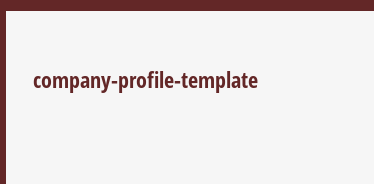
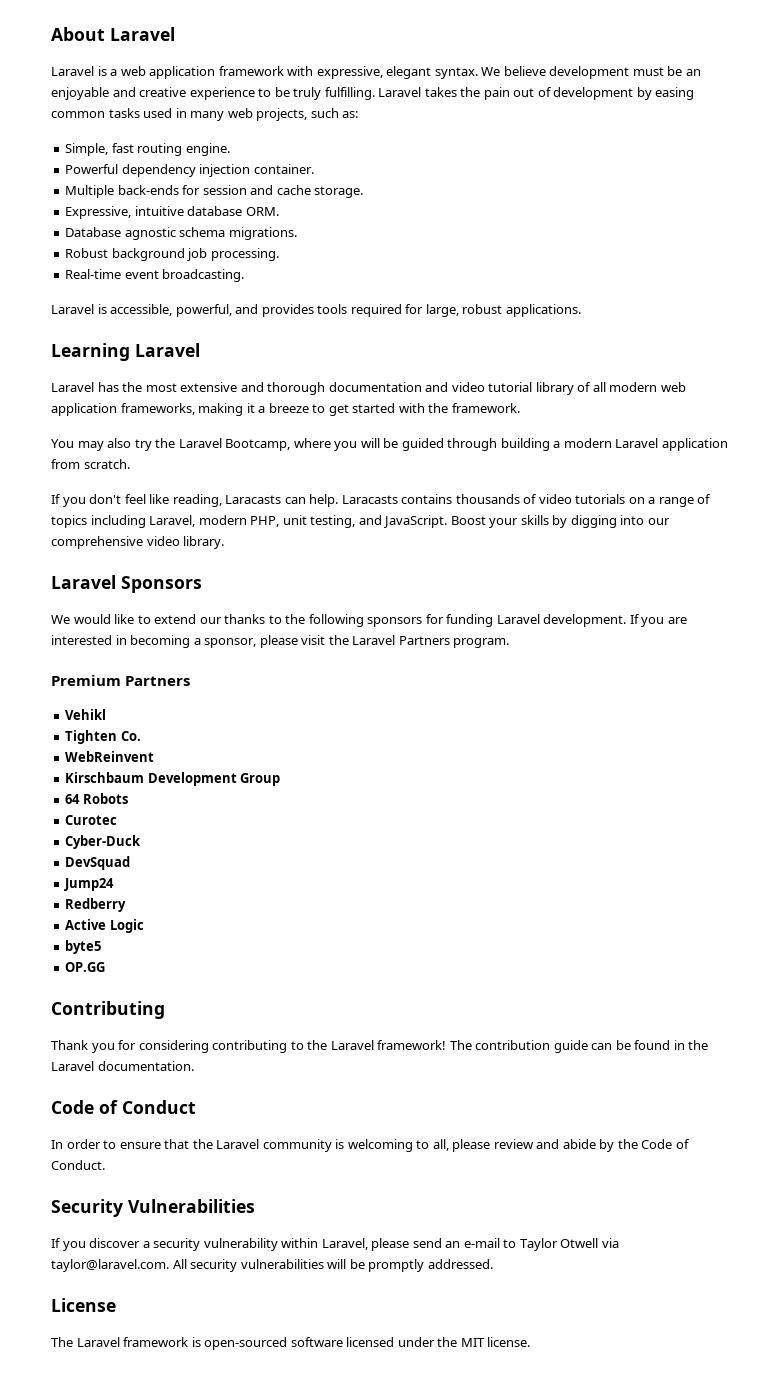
[33,71,258,93] company-profile-template -> [51,27,175,41] [51,66,701,79] [51,87,695,100] [51,108,359,121] [65,143,230,156] [65,164,314,177] [65,185,364,198] [65,206,279,219] [65,227,297,240] [65,248,279,261] [65,269,245,282] [51,304,581,317] [51,343,200,361] [51,382,686,395] [51,403,520,416] [51,438,728,451] [51,459,130,469] [51,494,712,507] [51,515,670,528] [51,536,225,549] [51,575,202,593] [51,614,687,627] [51,635,510,648] [51,675,191,686] [65,709,107,720] [65,730,141,744] [65,751,155,762] [65,772,281,786] [65,793,128,804] [65,815,118,825] [65,835,142,849] [65,856,131,870] [64,878,115,891] [65,898,127,912] [65,919,144,933] [65,940,102,954] [65,962,106,972] [51,1001,165,1019] [51,1040,709,1053] [51,1061,194,1071] [51,1100,196,1114] [51,1139,690,1152] [51,1160,105,1170] [51,1199,255,1217] [51,1238,619,1251] [51,1259,493,1272] [51,1298,116,1312] [51,1337,531,1350] About Laravel // Laravel is a web application framework with expressive, elegant syntax. We believe development must be an enjoyable and creative experience to be truly fulfilling. Laravel takes the pain out of development by easing common tasks used in many web projects, such as: // Simple, fast routing engine. // Powerful dependency injection container. // Multiple back-ends for session and cache storage. // Expressive, intuitive database ORM. // Database agnostic schema migrations. // Robust background job processing. // Real-time event broadcasting. // Laravel is accessible, powerful, and provides tools required for large, robust applications. // Learning Laravel // Laravel has the most extensive and thorough documentation and video tutorial library of all modern web application frameworks, making it a breeze to get started with the framework. // You may also try the Laravel Bootcamp, where you will be guided through building a modern Laravel application from scratch. // If you don't feel like reading, Laracasts can help. Laracasts contains thousands of video tutorials on a range of topics including Laravel, modern PHP, unit testing, and JavaScript. Boost your skills by digging into our comprehensive video library. // Laravel Sponsors // We would like to extend our thanks to the following sponsors for funding Laravel development. If you are interested in becoming a sponsor, please visit the Laravel Partners program. // Premium Partners // Vehikl // Tighten Co. // WebReinvent // Kirschbaum Development Group // 64 Robots // Curotec // Cyber-Duck // DevSquad // Jump24 // Redberry // Active Logic // byte5 // OP.GG // Contributing // Thank you for considering contributing to the Laravel framework! The contribution guide can be found in the Laravel documentation. // Code of Conduct // In order to ensure that the Laravel community is welcoming to all, please review and abide by the Code of Conduct. // Security Vulnerabilities // If you discover a security vulnerability within Laravel, please send an e-mail to Taylor Otwell via taylor@laravel.com. All security vulnerabilities will be promptly addressed. // License // The Laravel framework is open-sourced software licensed under the MIT license.

